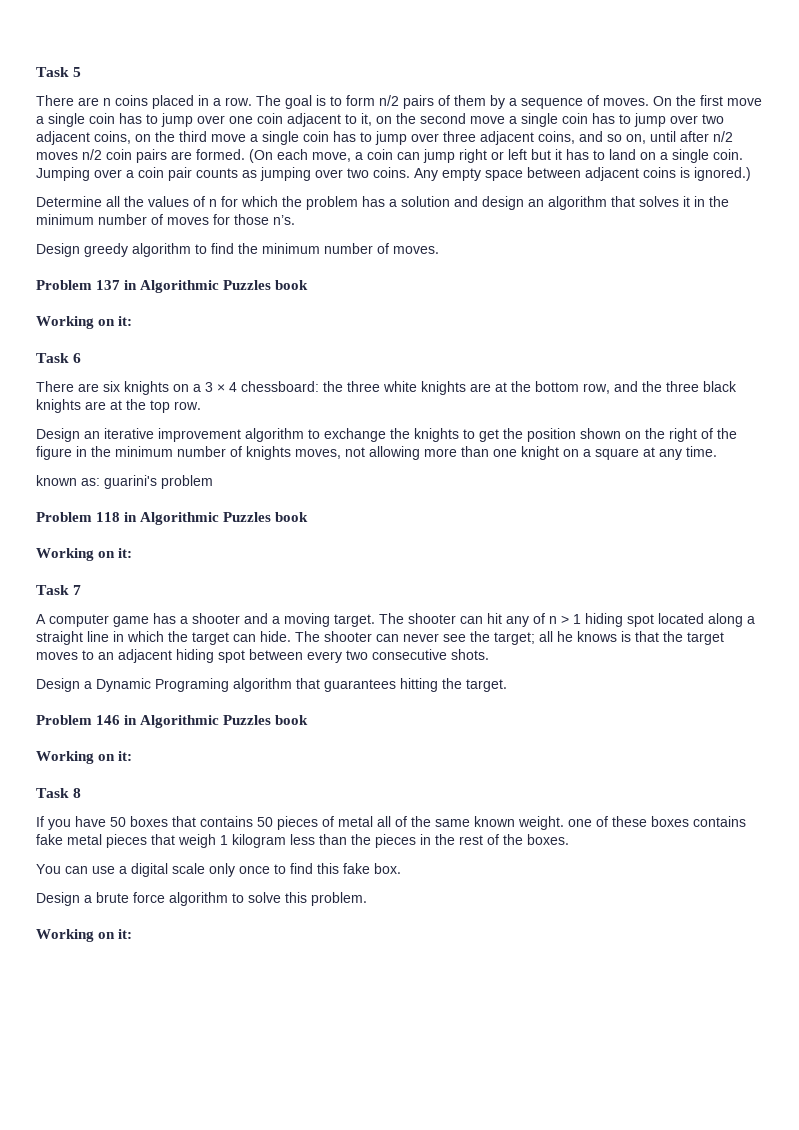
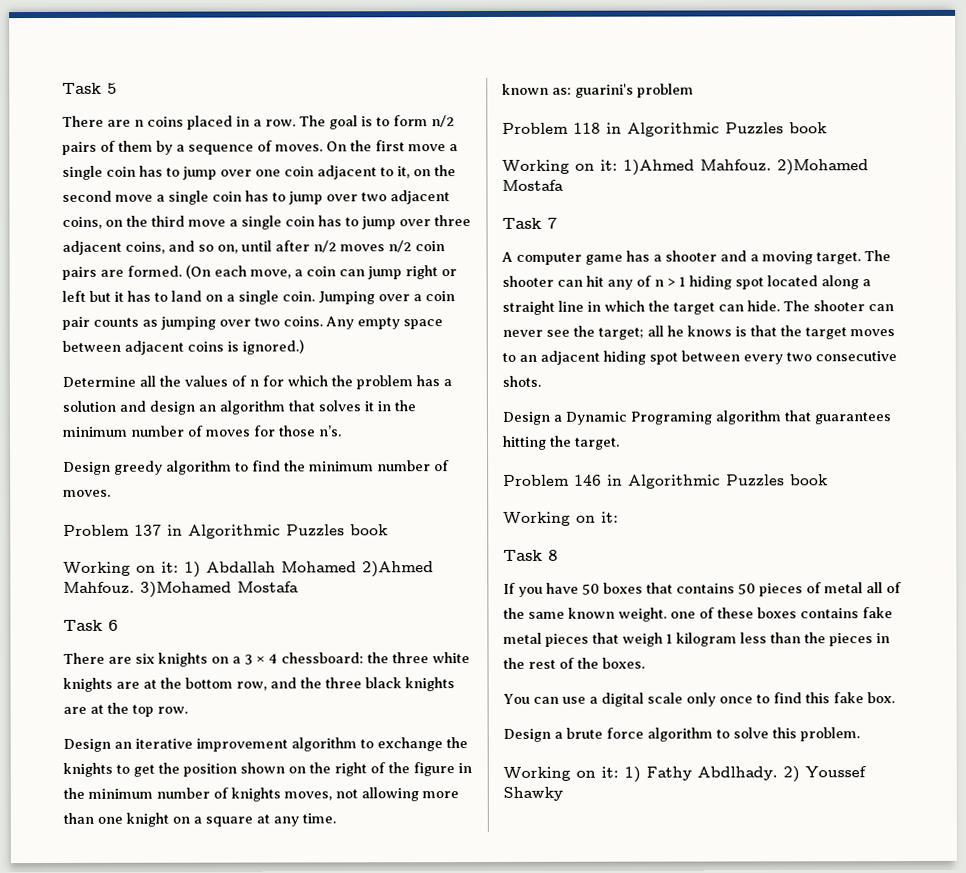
(133, 321) none -> [184,561,434,578] [63,581,299,598] 1) Abdallah Mohamed 2)Ahmed Mahfouz. 3)Mohamed Mostafa
(133, 553) none -> [623,159,869,176] [502,179,564,191] 1)Ahmed Mahfouz. 2)Mohamed Mostafa
(133, 934) none -> [624,766,867,783] [503,786,563,801] 1) Fathy Abdlhady. 2) Youssef Shawky

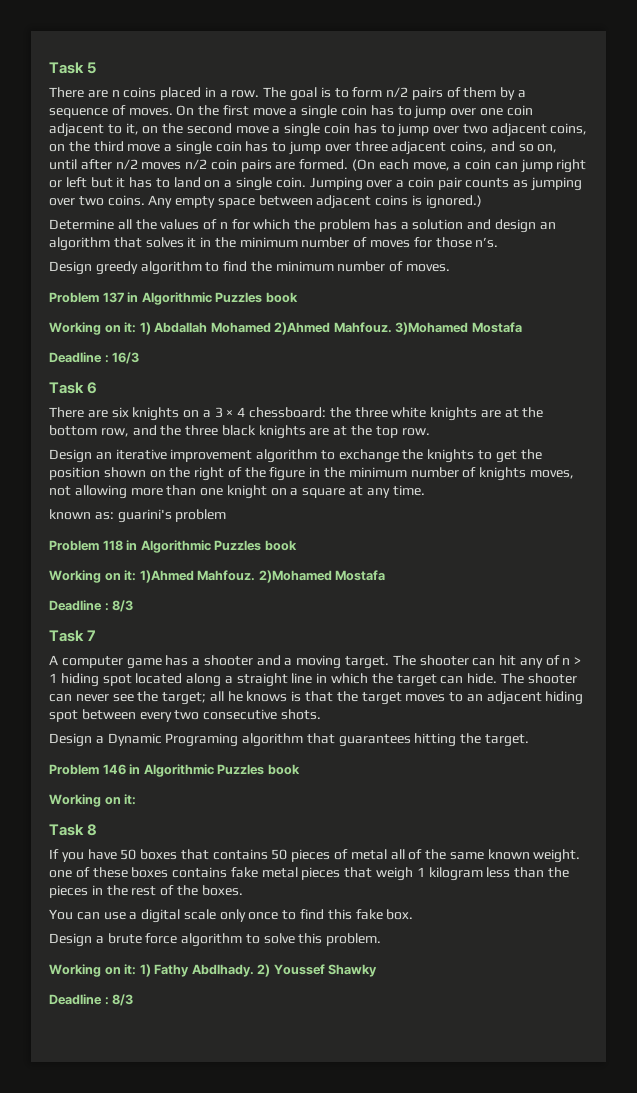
(299, 587) none -> [49,352,140,364] // Deadline : 16/3
(564, 185) none -> [49,600,134,612] // Deadline : 8/3
(563, 793) none -> [49,994,134,1006] // Deadline : 8/3

